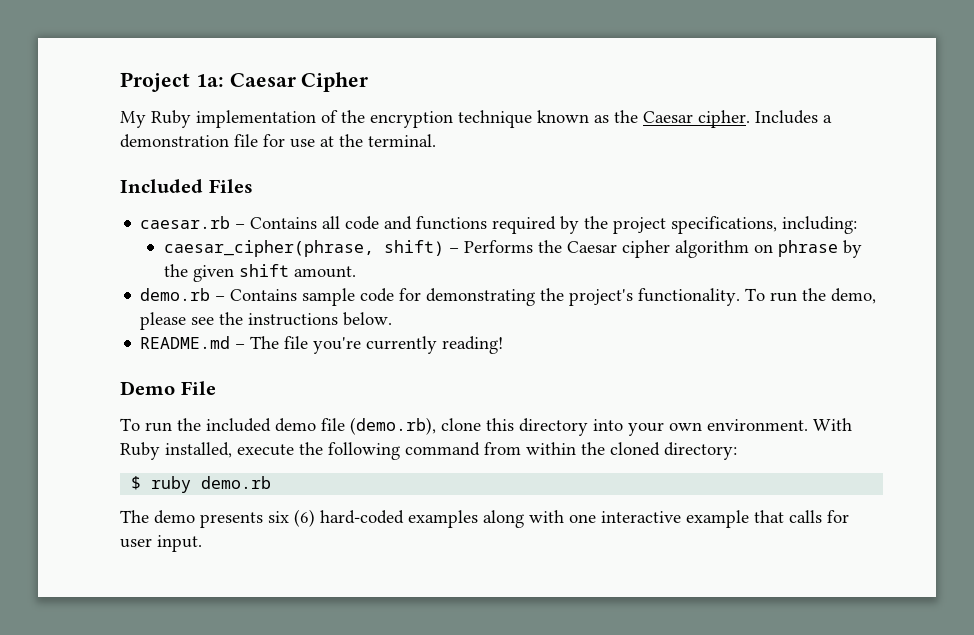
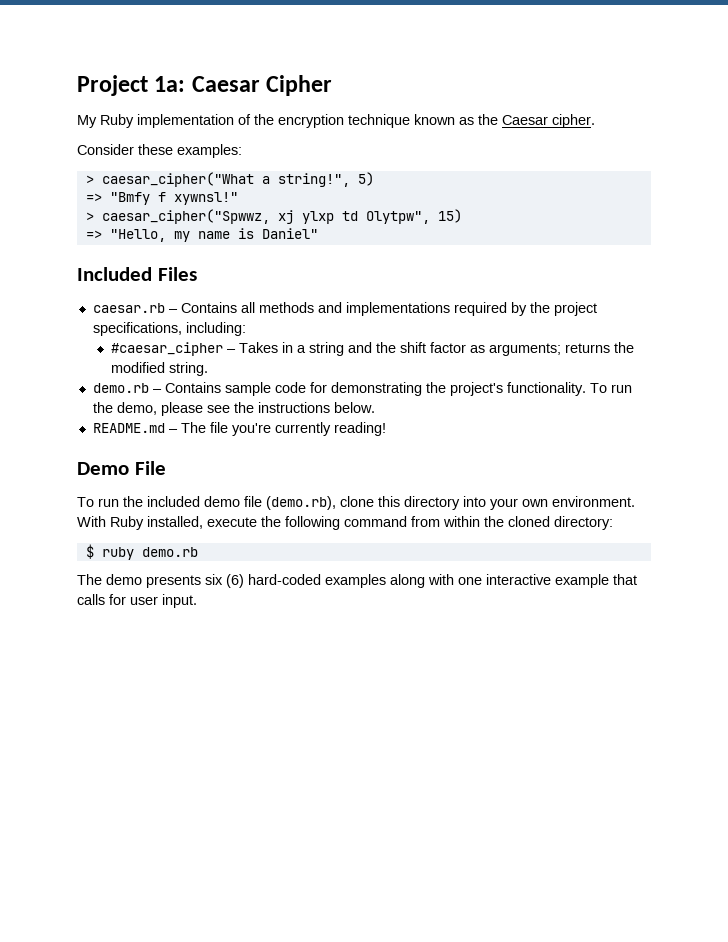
[755,110,832,124] [120,134,436,148] Includes a demonstration file for use at the terminal. -> [77,144,242,158] [85,172,374,187] [85,192,238,205] [85,209,462,224] [85,228,318,242] // Consider these examples: // > caesar_cipher("What a string!", 5) // => "Bmfy f xywnsl!" // > caesar_cipher("Spwwz, xj ylxp td Olytpw", 15) // => "Hello, my name is Daniel"
[345,216,488,230] code and functions -> [258,302,450,316] methods and implementations
[163,240,862,258] [163,264,356,282] caesar_cipher(phrase, shift) – Performs the Caesar cipher algorithm on phrase by the given shift amount. -> [111,342,635,356] [111,362,209,376] #caesar_cipher – Takes in a string and the shift factor as arguments; returns the modified string.

